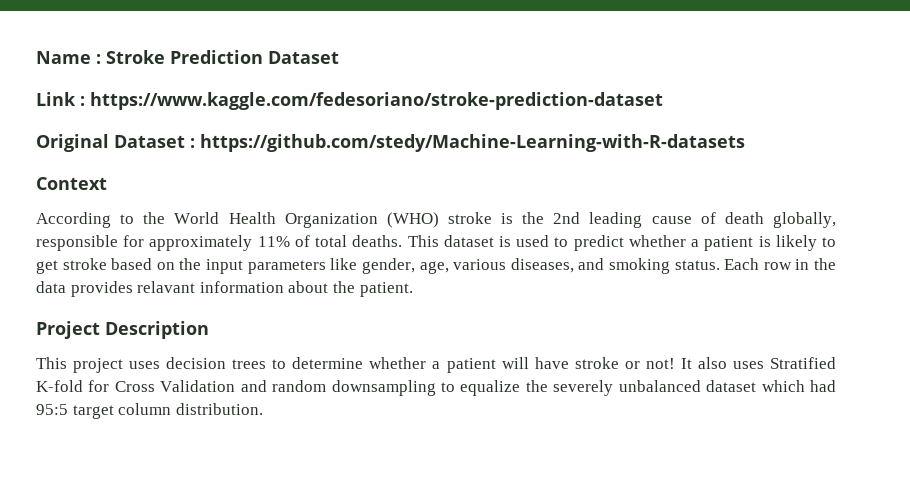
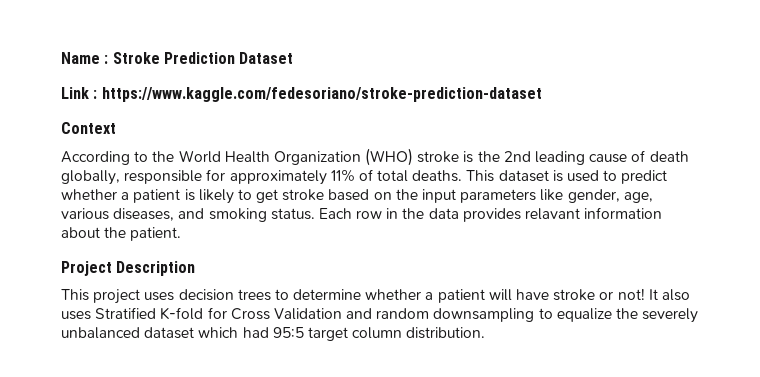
[36,134,745,152] // Original Dataset : https://github.com/stedy/Machine-Learning-with-R-datasets -> (542, 94) none

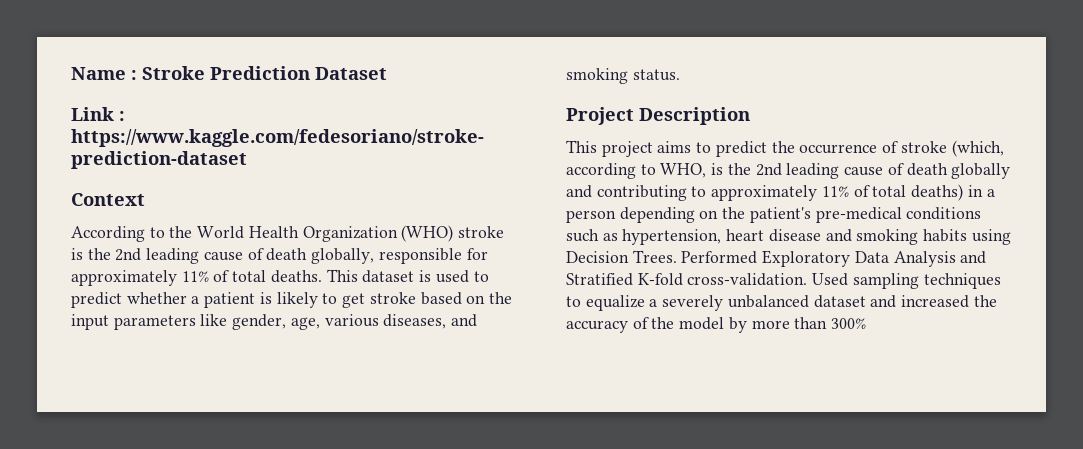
[318,207,663,222] [61,227,182,241] [61,261,196,276] [61,288,690,304] [61,307,535,322] Each row in the data provides relavant information about the patient. // Project Description // This project uses decision trees to determine whether a patient will have stroke or not! It also uses Stratified K-fold for Cross Validation and random downsampling -> [566,107,750,125] [566,140,1004,157] [566,163,1011,179] [566,184,995,201] [566,207,982,223] [566,229,1011,245] [566,250,987,267] [566,273,1001,289] // Project Description // This project aims to predict the occurrence of stroke (which, according to WHO, is the 2nd leading cause of death globally and contributing to approximately 11% of total deaths) in a person depending on the patient's pre-medical conditions such as hypertension, heart disease and smoking habits using Decision Trees. Performed Exploratory Data Analysis and Stratified K-fold cross-validation. Used sampling techniques
[616,308,639,319] the -> [649,299,658,307] a
[198,327,486,341] which had 95:5 target column distribution. -> [870,295,997,308] [566,317,867,333] and increased the accuracy of the model by more than 300%

